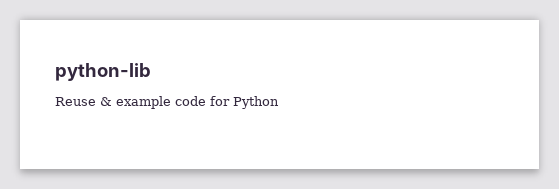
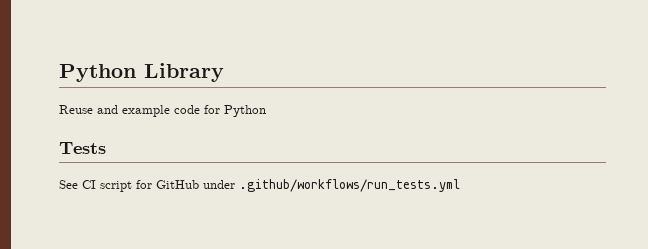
[55,63,151,81] python-lib -> [59,63,224,82] Python Library
[100,97,112,106] & -> [97,105,118,114] and
(279, 102) none -> [59,142,106,154] [59,179,460,192] // Tests // See CI script for GitHub under .github/workflows/run_tests.yml

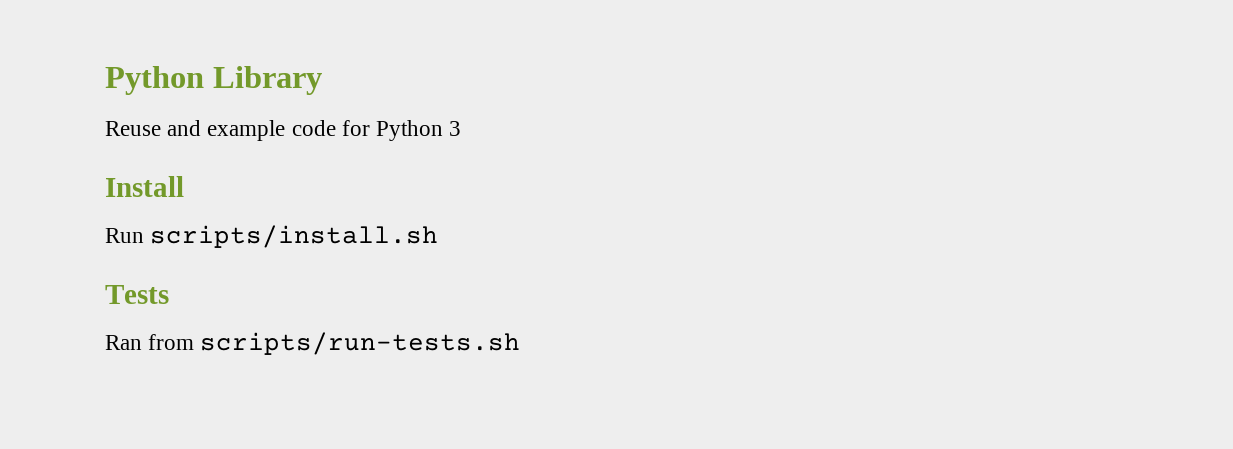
[59,142,106,154] [59,179,460,192] // Tests // See CI script for GitHub under .github/workflows/run_tests.yml -> [449,121,462,136] [105,176,184,197] [105,225,439,248] [105,285,169,304] [105,332,521,355] 3 // Install // Run scripts/install.sh // Tests // Ran from scripts/run-tests.sh

